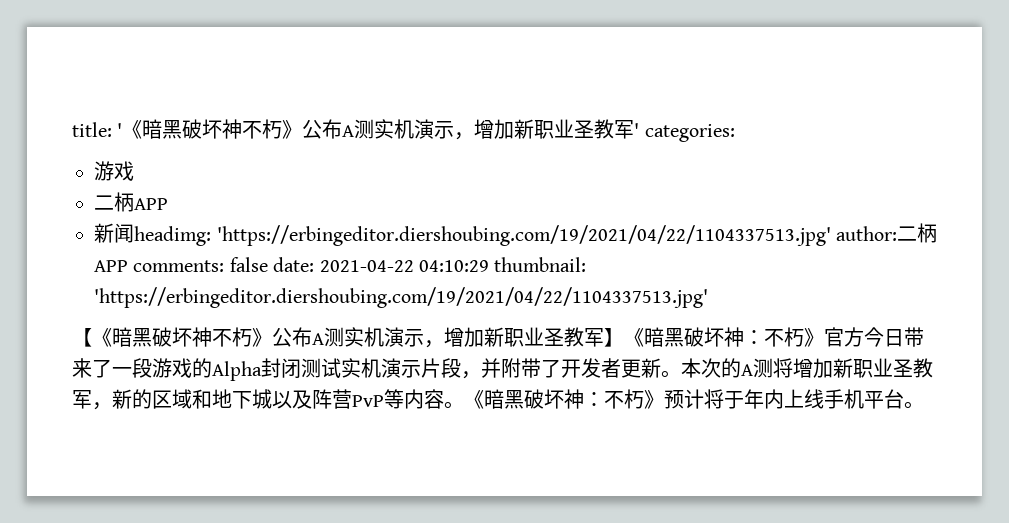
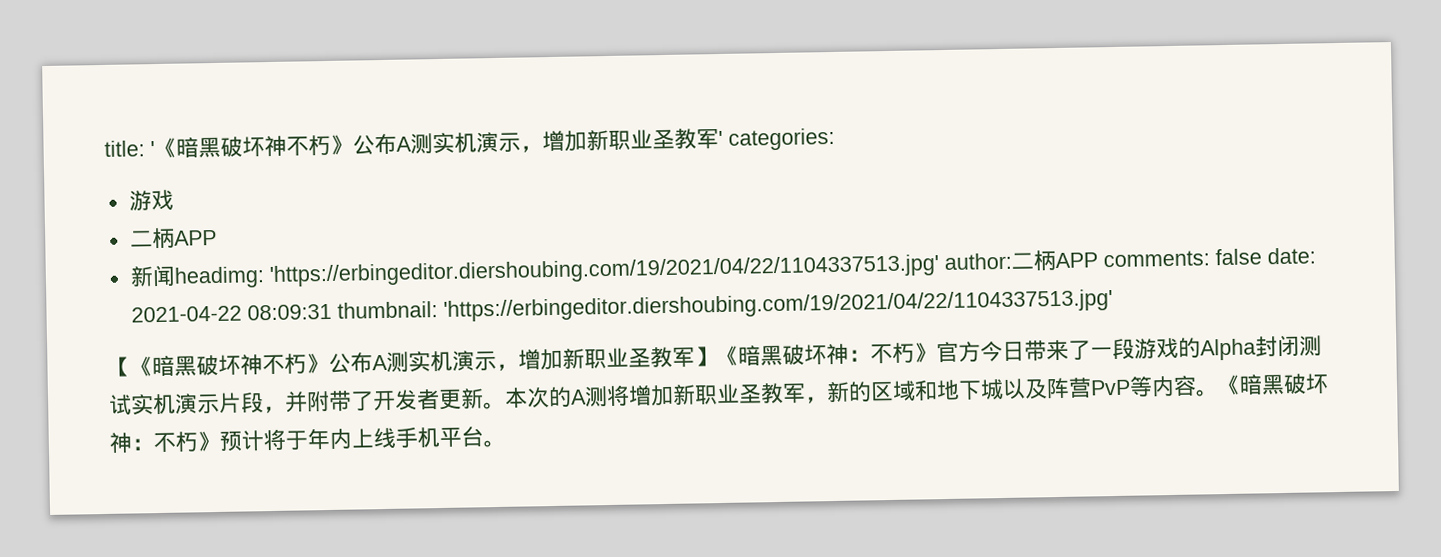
[419,260,489,272] 04:10:29 -> [246,303,332,321] 08:09:31

